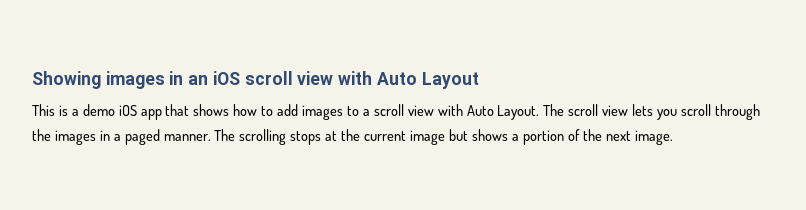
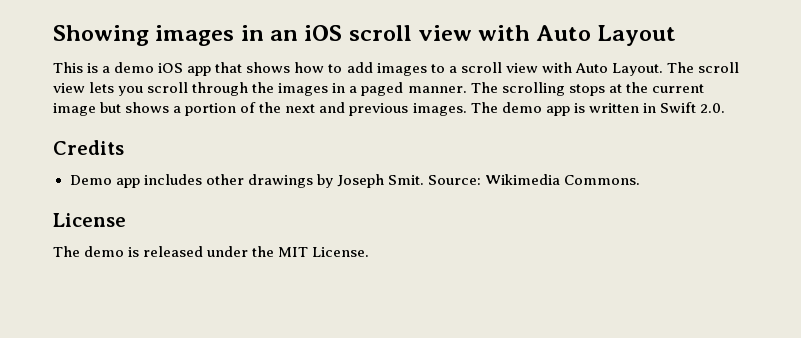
[635,130,674,145] image. -> [319,102,725,116] [53,140,124,155] [69,174,641,188] [53,213,126,227] [53,246,370,257] and previous images. The demo app is written in Swift 2.0. // Credits // Demo app includes other drawings by Joseph Smit. Source: Wikimedia Commons. // License // The demo is released under the MIT License.

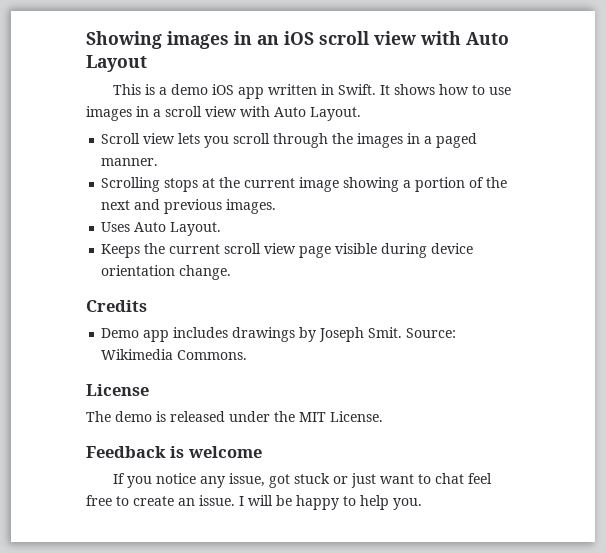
[215,62,445,76] that shows how to add images to -> [268,84,512,95] [86,106,149,121] written in Swift. It shows how to use images in
[666,62,739,73] The scroll -> [101,133,141,144] // Scroll
[470,82,565,96] The scrolling -> [101,177,161,192] // Scrolling
[100,102,170,113] but shows -> [343,177,400,192] showing
[470,102,725,116] The demo app is written in Swift 2.0. -> [101,222,222,236] [101,243,474,258] [101,265,232,280] // Uses Auto Layout. // Keeps the current scroll view page visible during device orientation change.
[205,174,244,185] other -> (229, 332) none
(370, 252) none -> [86,446,262,458] [113,473,493,488] [86,495,422,510] // Feedback is welcome // If you notice any issue, got stuck or just want to chat feel free to create an issue. I will be happy to help you.

